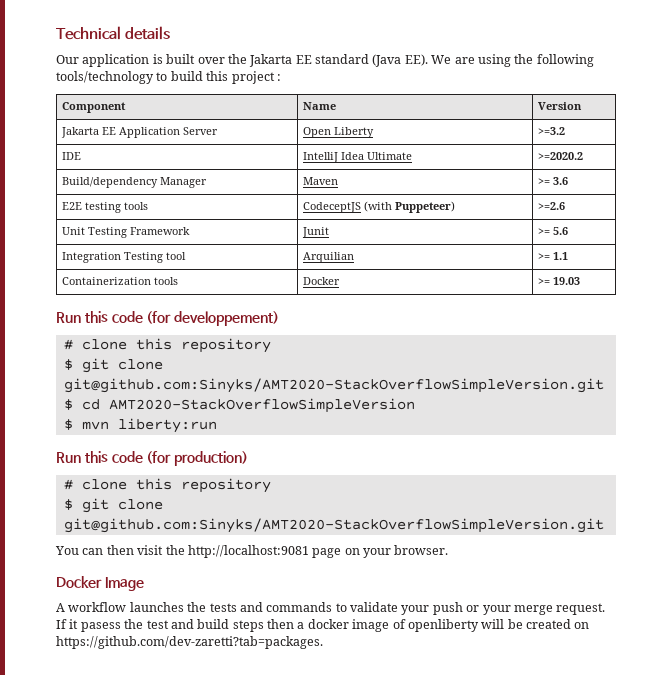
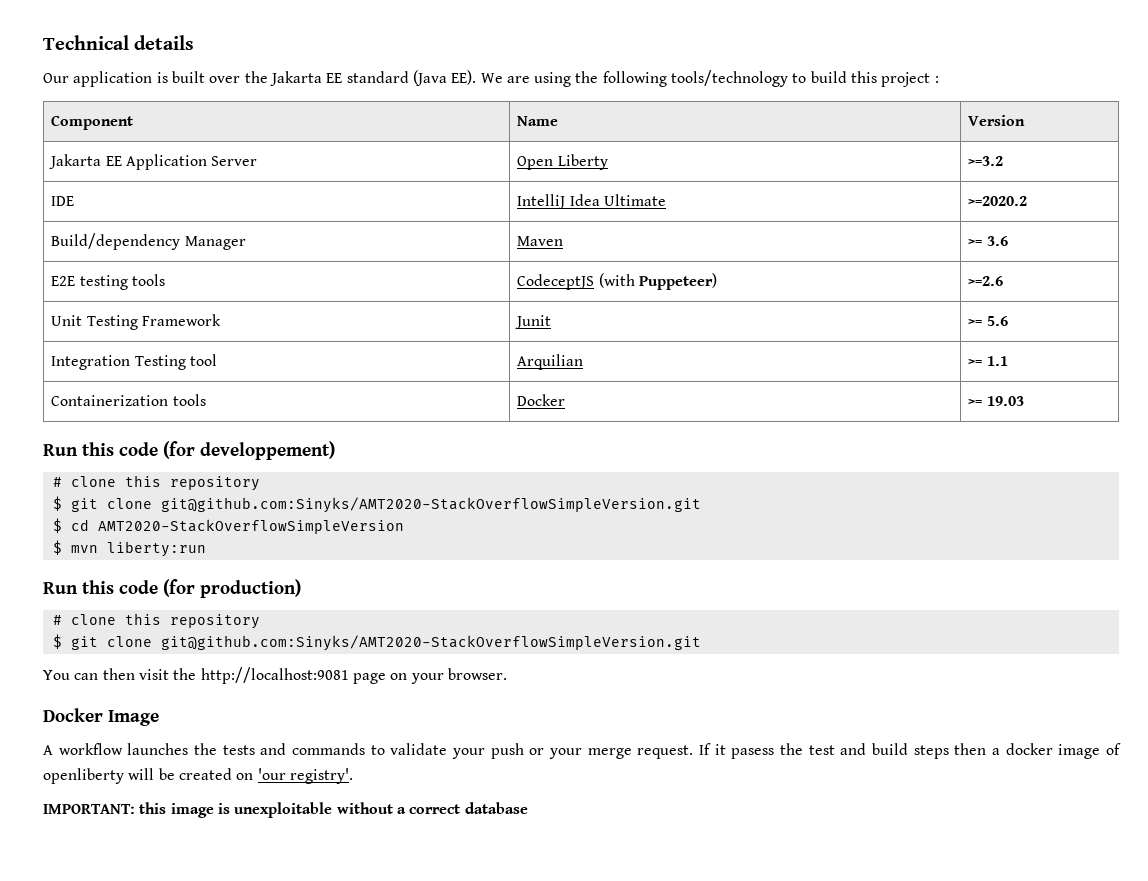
[56,636,323,649] https://github.com/dev-zaretti?tab=packages. -> [257,768,353,784] [43,802,528,818] 'our registry'. // IMPORTANT: this image is unexploitable without a correct database

